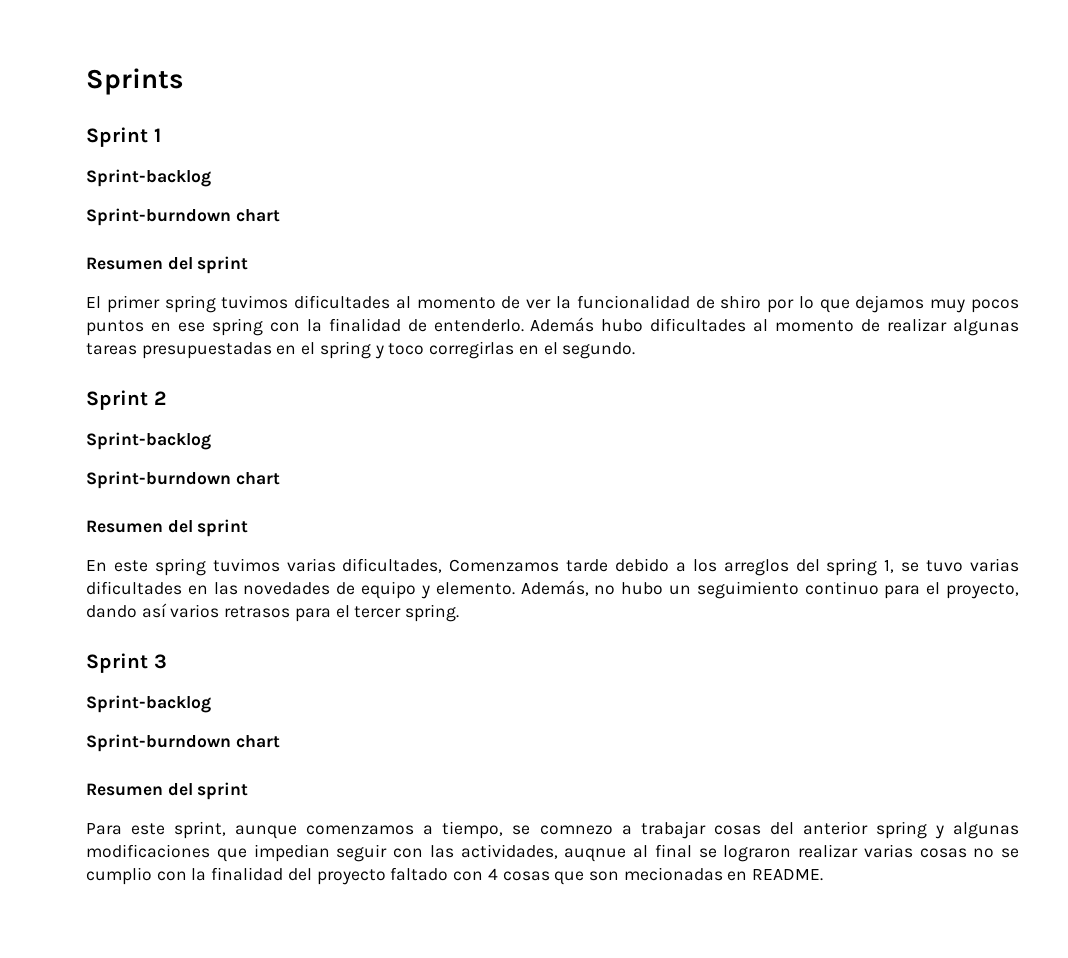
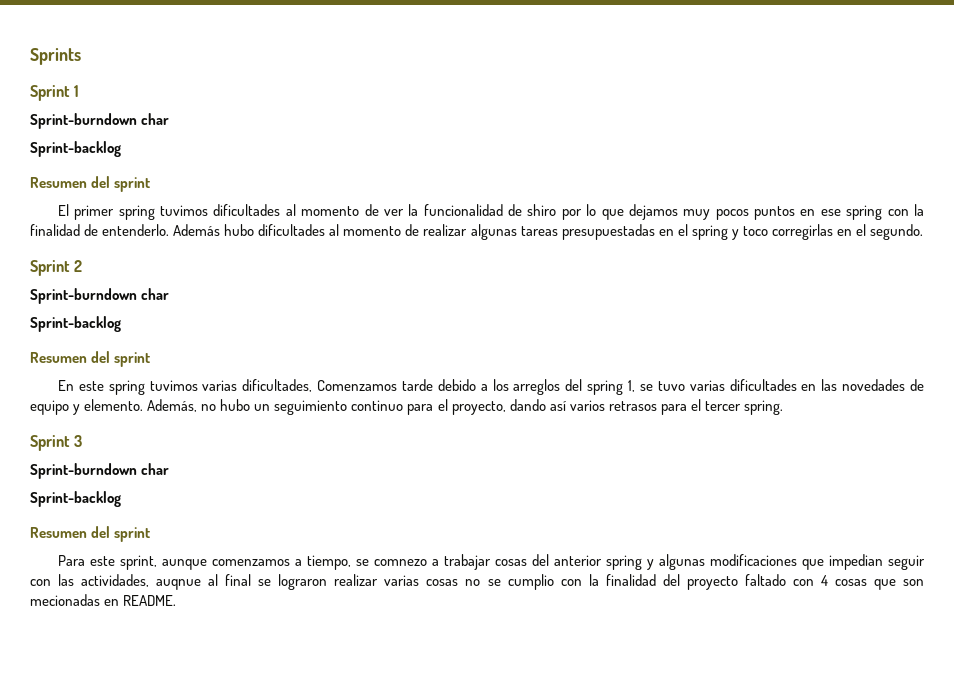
[86,169,211,187] [86,208,280,226] // Sprint-backlog // Sprint-burndown chart -> [30,113,170,129] [30,141,121,157] // Sprint-burndown char // Sprint-backlog
[86,432,211,450] [86,471,280,489] // Sprint-backlog // Sprint-burndown chart -> [30,288,170,304] [30,316,121,332] // Sprint-burndown char // Sprint-backlog
[86,695,211,713] [86,734,280,752] // Sprint-backlog // Sprint-burndown chart -> [30,463,170,479] [30,491,121,507] // Sprint-burndown char // Sprint-backlog

